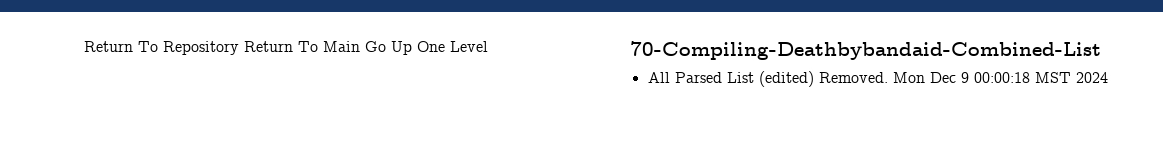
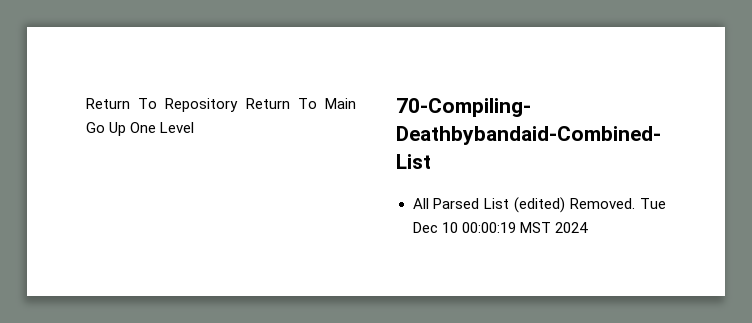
[892,72,1030,83] Mon Dec 9 00:00:18 -> [640,198,666,209] [412,222,516,233] Tue Dec 10 00:00:19

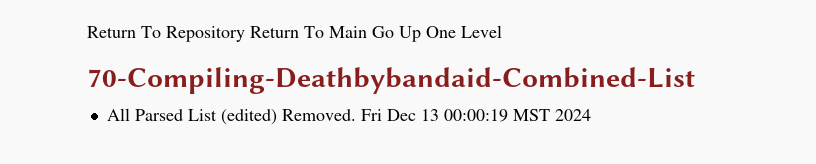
[640,198,666,209] [412,222,458,233] Tue Dec 10 -> [360,109,439,121] Fri Dec 13

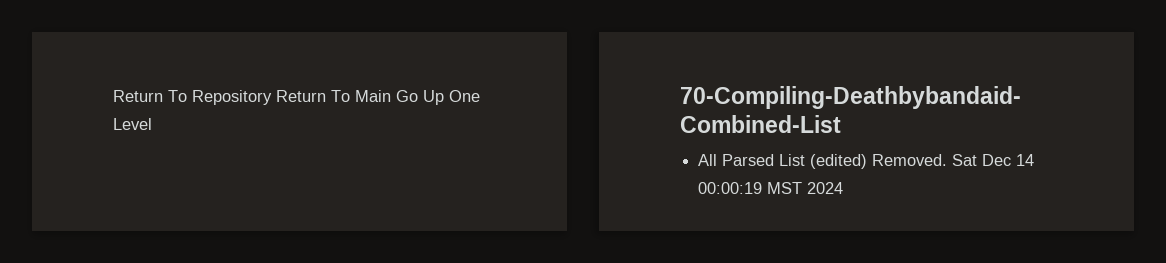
[360,109,439,121] Fri Dec 13 -> [952,154,1035,166] Sat Dec 14

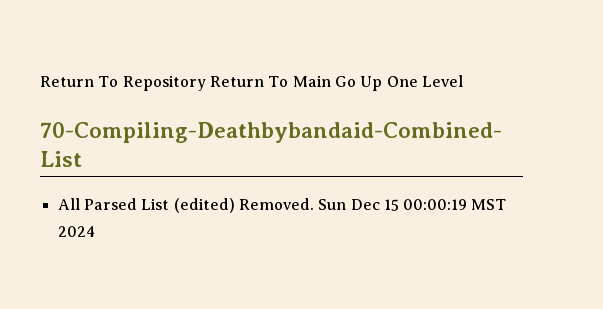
[952,154,1035,166] Sat Dec 14 -> [318,199,399,211] Sun Dec 15

